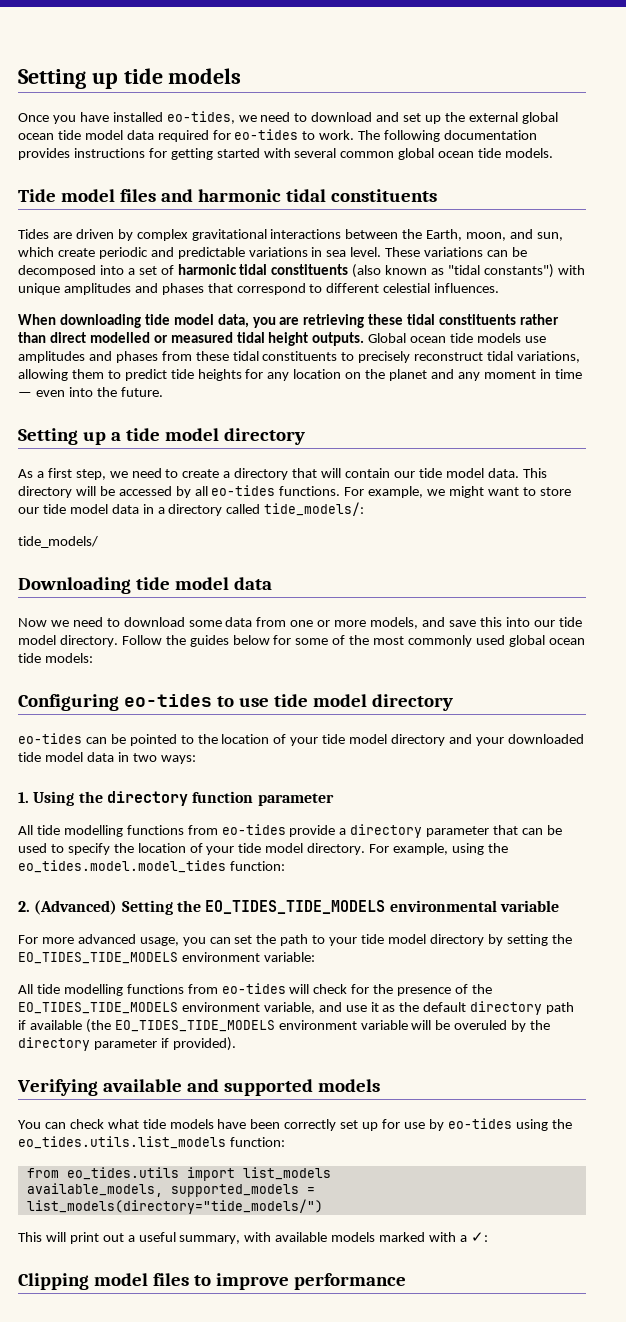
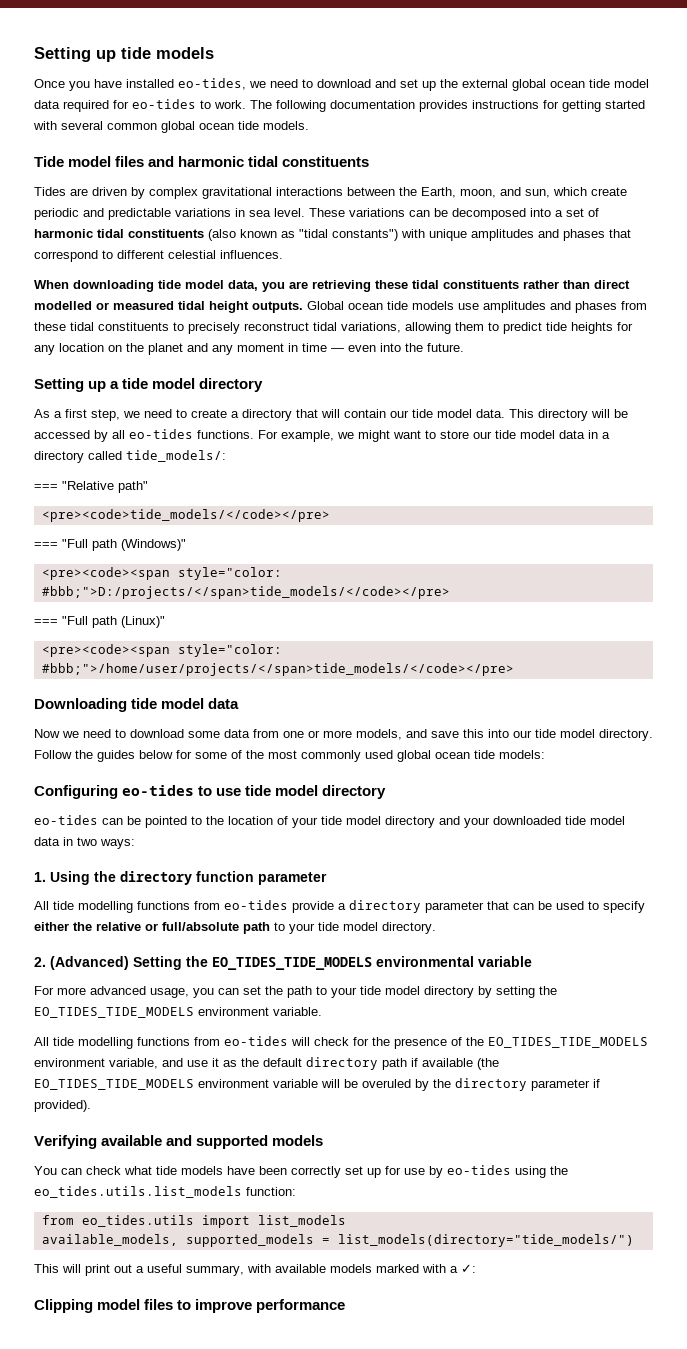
[18,536,98,548] tide_models/ -> [34,481,148,493] [41,509,330,522] [34,539,186,551] [41,567,282,580] [41,586,450,599] [34,616,165,628] [41,644,282,657] [41,663,514,676] === "Relative path" // <pre><code>tide_models/</code></pre> // === "Full path (Windows)" // <pre><code><span style="color: #bbb;">D:/projects/</span>tide_models/</code></pre> // === "Full path (Linux)" // <pre><code><span style="color: #bbb;">/home/user/projects/</span>tide_models/</code></pre>
[113,843,508,855] [18,860,285,873] the location of your tide model directory. For example, using the eo_tides.model.model_tides function: -> [34,922,436,934] either the relative or full/absolute path to your tide model directory.
[263,952,315,962] variable: -> [273,1007,322,1016] variable.

